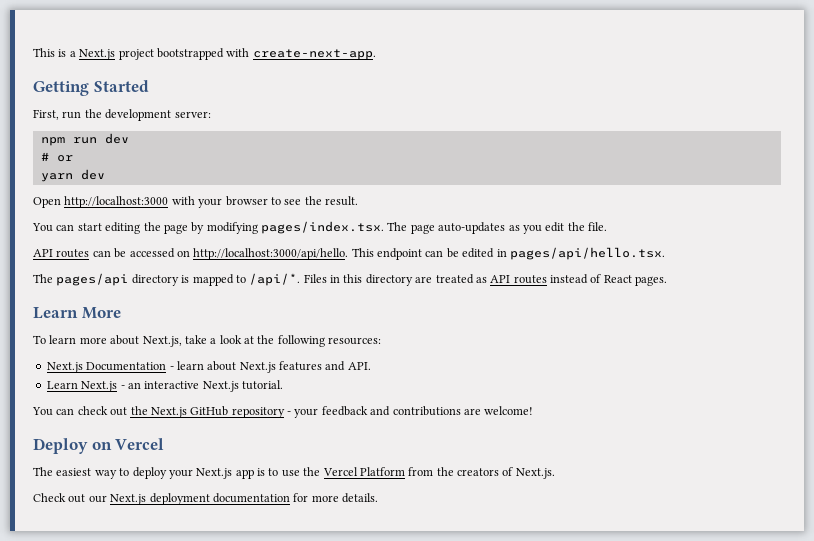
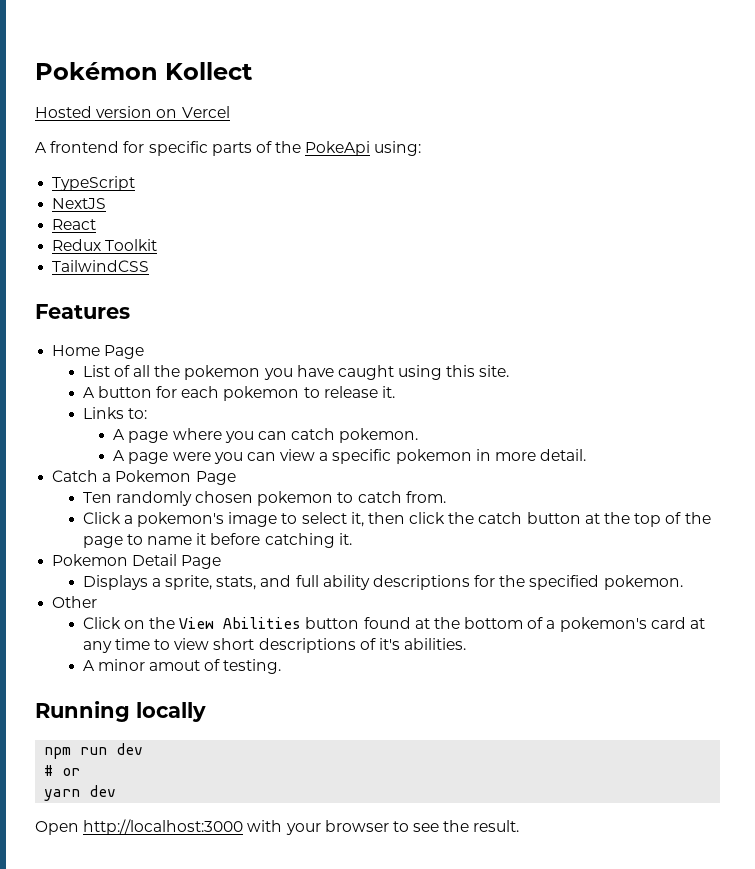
[33,48,376,60] [33,80,149,96] [33,109,211,121] This is a Next.js project bootstrapped with create-next-app. // Getting Started // First, run the development server: -> [35,62,253,80] [35,106,230,118] [35,141,422,156] [52,176,136,191] [52,198,107,209] [52,219,97,230] [52,239,158,251] [52,260,150,272] [35,304,130,319] [52,345,145,359] [82,365,510,380] [82,386,395,401] [82,407,147,419] [113,428,419,443] [113,449,587,464] [52,470,236,485] [82,491,446,506] [82,512,711,527] [82,533,352,548] [52,554,222,569] [82,575,683,590] [52,596,98,608] [82,617,706,632] [82,638,467,653] [82,659,282,674] [35,701,206,722] Pokémon Kollect // Hosted version on Vercel // A frontend for specific parts of the PokeApi using: // TypeScript // NextJS // React // Redux Toolkit // TailwindCSS // Features // Home Page // List of all the pokemon you have caught using this site. // A button for each pokemon to release it. // Links to: // A page where you can catch pokemon. // A page were you can view a specific pokemon in more detail. // Catch a Pokemon Page // Ten randomly chosen pokemon to catch from. // Click a pokemon's image to select it, then click the catch button at the top of the page to name it before catching it. // Pokemon Detail Page // Displays a sprite, stats, and full ability descriptions for the specified pokemon. // Other // Click on the View Abilities button found at the bottom of a pokemon's card at any time to view short descriptions of it's abilities. // A minor amout of testing. // Running locally
[32,221,607,234] [33,247,665,260] [33,273,668,286] [33,307,121,319] [33,335,382,347] [46,361,371,373] [46,380,283,392] [32,406,534,418] [33,438,165,454] [33,467,555,479] [33,493,378,505] // You can start editing the page by modifying pages/index.tsx. The page auto-updates as you edit the file. // API routes can be accessed on http://localhost:3000/api/hello. This endpoint can be edited in pages/api/hello.tsx. // The pages/api directory is mapped to /api/*. Files in this directory are treated as API routes instead of React pages. // Learn More // To learn more about Next.js, take a look at the following resources: // Next.js Documentation - learn about Next.js features and API. // Learn Next.js - an interactive Next.js tutorial. // You can check out the Next.js GitHub repository - your feedback and contributions are welcome! // Deploy on Vercel // The easiest way to deploy your Next.js app is to use the Vercel Platform from the creators of Next.js. // Check out our Next.js deployment documentation for more details. -> (520, 826) none

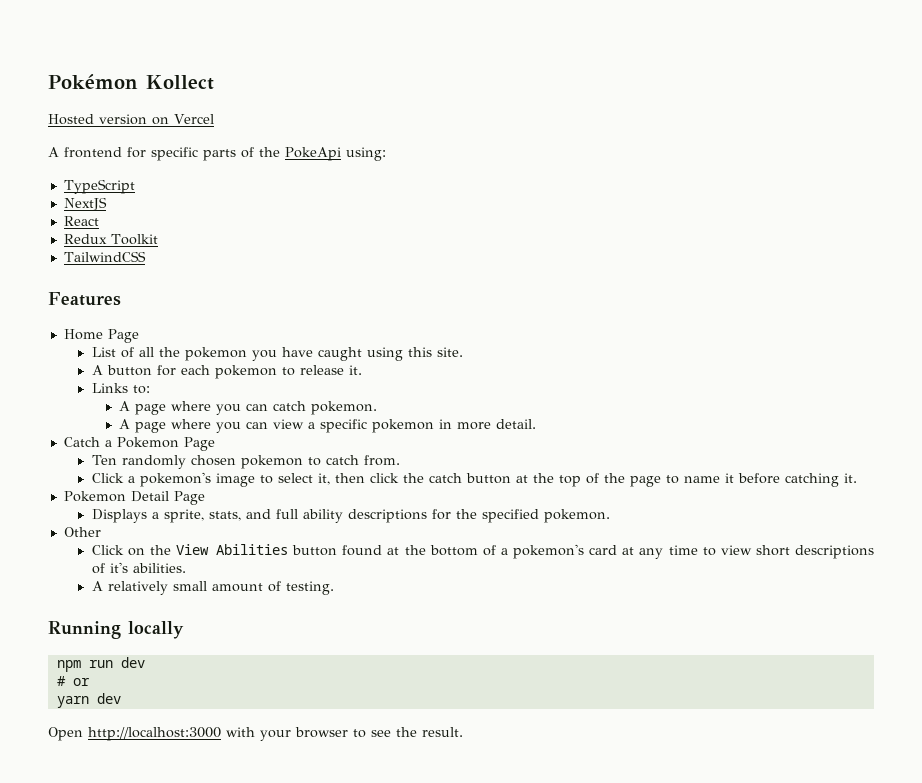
[172,452,211,461] were -> [171,419,212,429] where
[97,659,200,671] minor amout -> [107,581,263,595] relatively small amount

